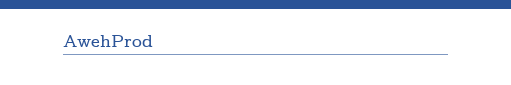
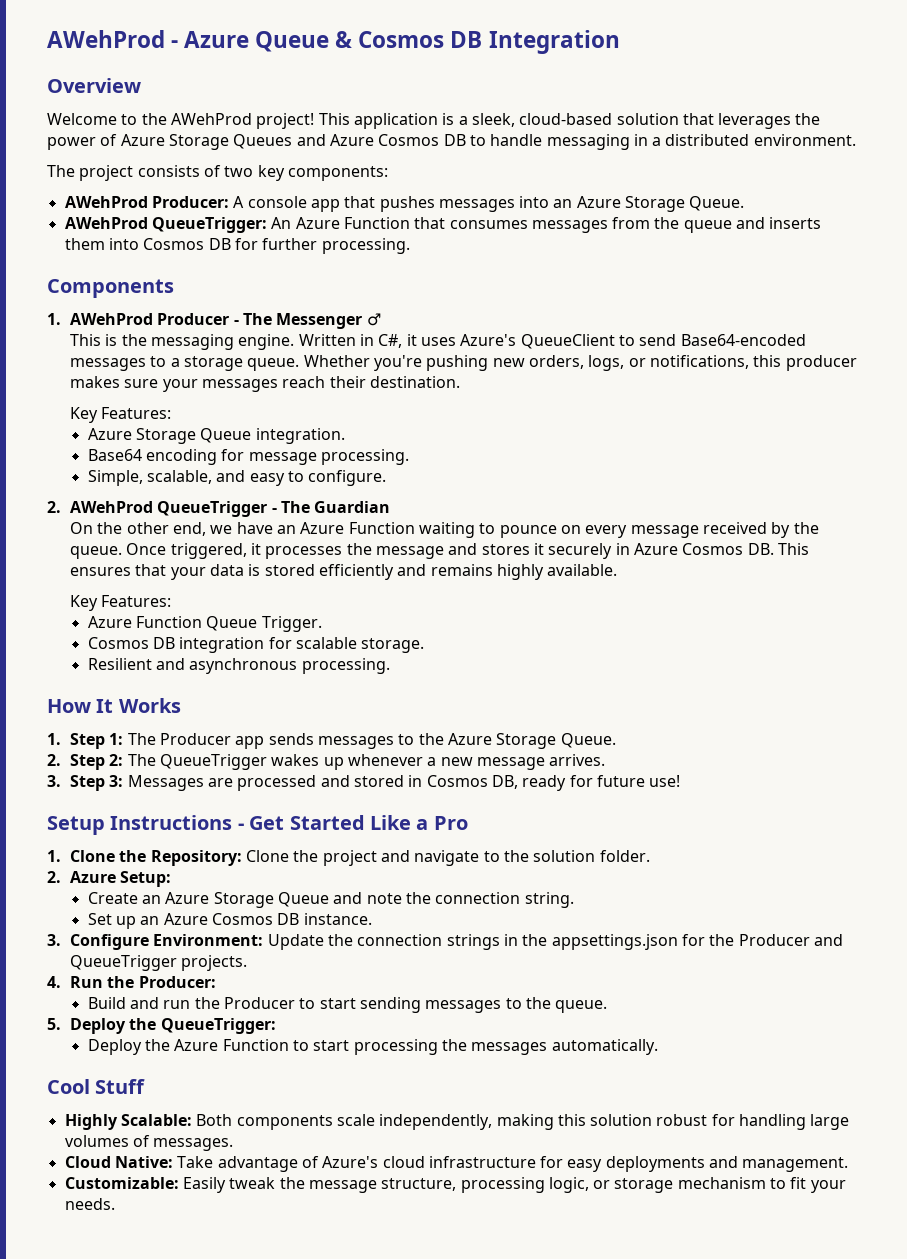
[63,35,153,47] AwehProd -> [47,30,620,54] [47,78,141,93] [47,113,821,129] [47,134,856,150] [47,165,388,181] [64,196,745,212] [64,217,822,233] [64,238,410,254] [47,279,174,298] [47,313,381,329] [70,334,806,350] [70,355,857,371] [70,376,461,392] [70,407,172,423] [87,428,345,444] [87,449,410,465] [87,470,387,486] [47,501,391,517] [70,522,819,538] [70,543,809,559] [70,564,618,580] [70,595,172,611] [87,616,322,632] [87,637,425,653] [87,658,390,674] [47,698,181,713] [47,733,616,749] [47,754,606,770] [47,775,681,791] [47,815,468,835] [47,850,650,866] [47,871,172,887] [87,892,574,908] [87,913,372,929] [47,934,844,950] [70,955,248,971] [47,976,216,988] [87,997,608,1013] [47,1018,276,1034] [87,1039,658,1055] [47,1079,146,1094] [64,1114,850,1130] [64,1135,234,1151] [64,1156,849,1172] [64,1177,846,1193] [64,1198,115,1210] AWehProd - Azure Queue & Cosmos DB Integration // Overview // Welcome to the AWehProd project! This application is a sleek, cloud-based solution that leverages the power of Azure Storage Queues and Azure Cosmos DB to handle messaging in a distributed environment. // The project consists of two key components: // AWehProd Producer: A console app that pushes messages into an Azure Storage Queue. // AWehProd QueueTrigger: An Azure Function that consumes messages from the queue and inserts them into Cosmos DB for further processing. // Components // 1. AWehProd Producer - The Messenger ♂ // This is the messaging engine. Written in C#, it uses Azure's QueueClient to send Base64-encoded messages to a storage queue. Whether you're pushing new orders, logs, or notifications, this producer makes sure your messages reach their destination. // Key Features: // Azure Storage Queue integration. // Base64 encoding for message processing. // Simple, scalable, and easy to configure. // 2. AWehProd QueueTrigger - The Guardian // On the other end, we have an Azure Function waiting to pounce on every message received by the queue. Once triggered, it processes the message and stores it securely in Azure Cosmos DB. This ensures that your data is stored efficiently and remains highly available. // Key Features: // Azure Function Queue Trigger. // Cosmos DB integration for scalable storage. // Resilient and asynchronous processing. // How It Works // 1. Step 1: The Producer app sends messages to the Azure Storage Queue. // 2. Step 2: The QueueTrigger wakes up whenever a new message arrives. // 3. Step 3: Messages are processed and stored in Cosmos DB, ready for future use! // Setup Instructions - Get Started Like a Pro // 1. Clone the Repository: Clone the project and navigate to the solution folder. // 2. Azure Setup: // Create an Azure Storage Queue and note the connection string. // Set up an Azure Cosmos DB instance. // 3. Configure Environment: Update the connection strings in the appsettings.json for the Producer and QueueTrigger projects. // 4. Run the Producer: // Build and run the Producer to start sending messages to the queue. // 5. Deploy the QueueTrigger: // Deploy the Azure Function to start processing the messages automatically. // Cool Stuff // Highly Scalable: Both components scale independently, making this solution robust for handling large volumes of messages. // Cloud Native: Take advantage of Azure's cloud infrastructure for easy deployments and management. // Customizable: Easily tweak the message structure, processing logic, or storage mechanism to fit your needs.

